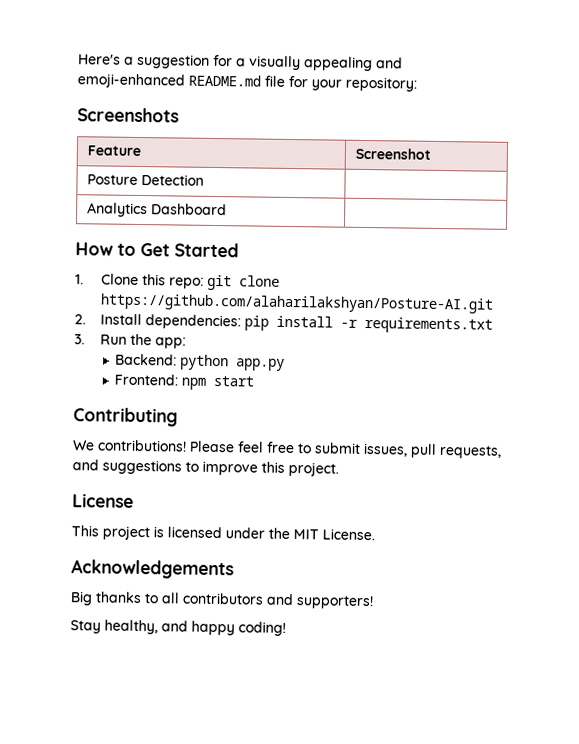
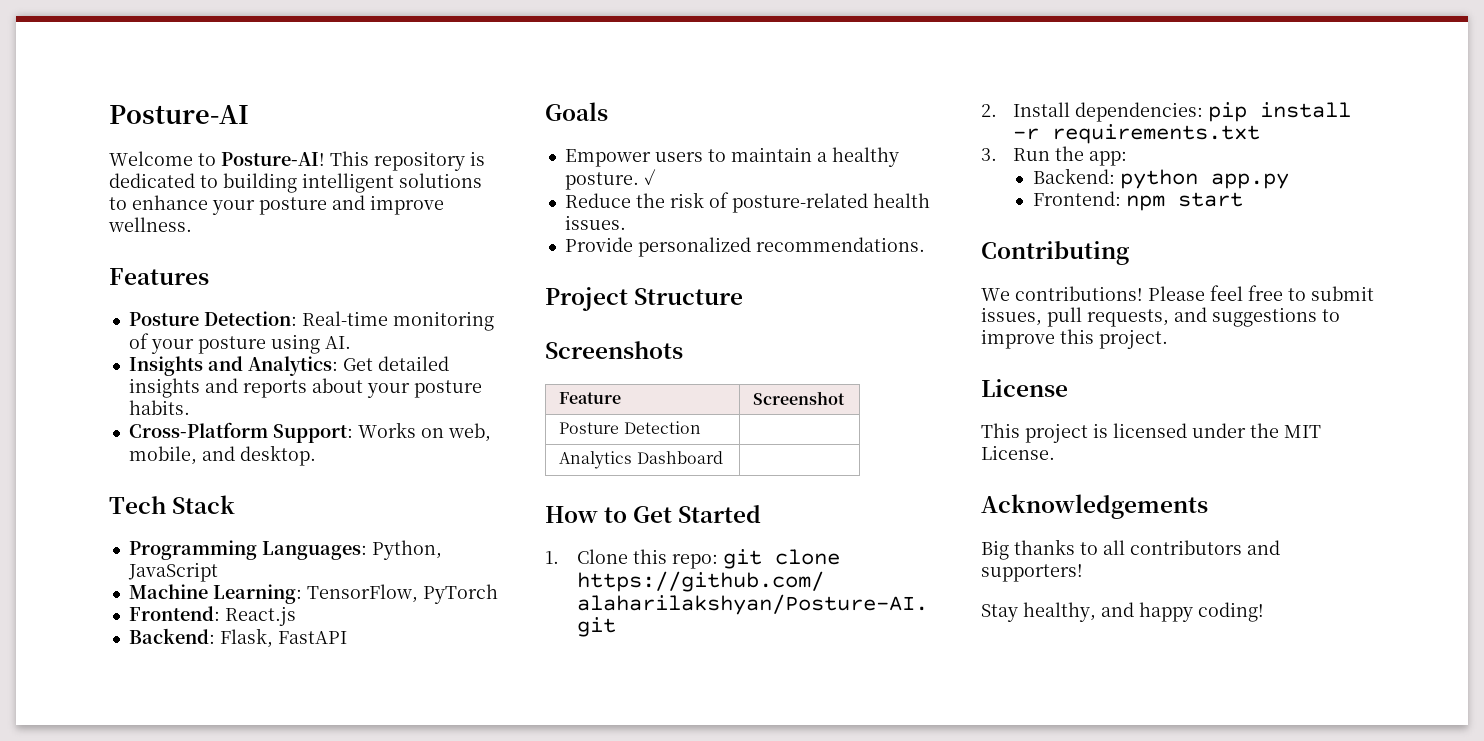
[78,53,403,72] [77,73,417,92] Here's a suggestion for a visually appealing and emoji-enhanced README.md file for your repository: -> [109,105,249,124] [109,151,485,171] [109,173,482,193] [109,195,444,215] [108,217,192,232] [109,268,209,285] [128,311,494,331] [128,333,351,354] [128,356,449,376] [128,378,482,398] [128,400,190,415] [128,422,491,443] [128,445,316,466] [109,495,236,514] [128,540,442,560] [127,562,218,582] [128,584,498,604] [128,606,296,626] [128,628,347,648] [545,102,608,121] [564,147,899,167] [564,169,656,190] [564,192,930,213] [564,215,626,230] [564,237,925,257] [545,287,744,311] Posture-AI // Welcome to Posture-AI! This repository is dedicated to building intelligent solutions to enhance your posture and improve wellness. // Features // Posture Detection: Real-time monitoring of your posture using AI. // Insights and Analytics: Get detailed insights and reports about your posture habits. // Cross-Platform Support: Works on web, mobile, and desktop. // Tech Stack // Programming Languages: Python, JavaScript // Machine Learning: TensorFlow, PyTorch // Frontend: React.js // Backend: Flask, FastAPI // Goals // Empower users to maintain a healthy posture. ✓ // Reduce the risk of posture-related health issues. // Provide personalized recommendations. // Project Structure

